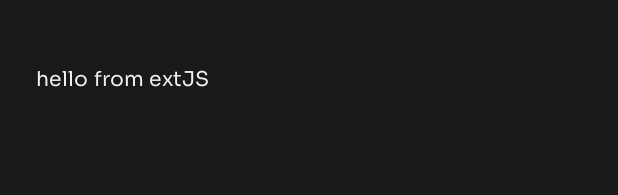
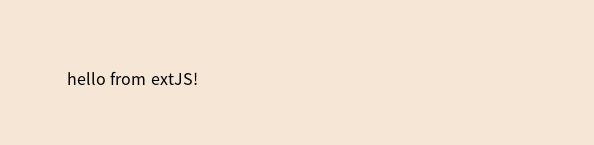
[149,70,210,87] extJS -> [150,72,198,85] extJS!

